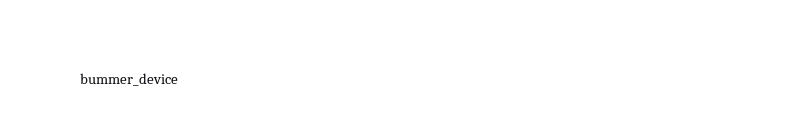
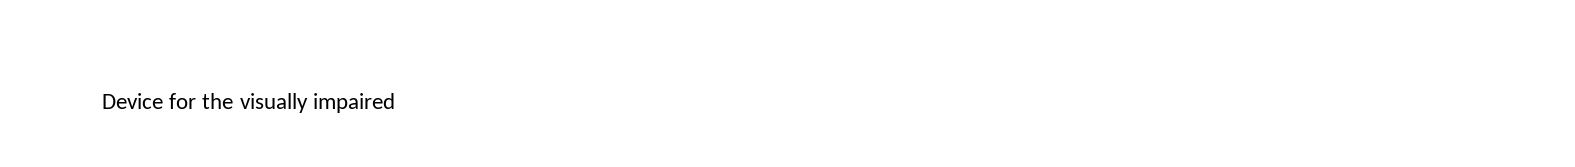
[80,73,178,86] bummer_device -> [102,93,395,113] Device for the visually impaired

